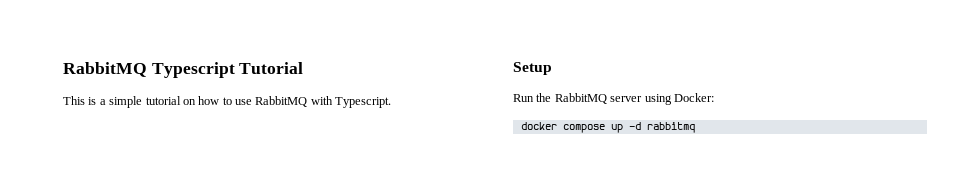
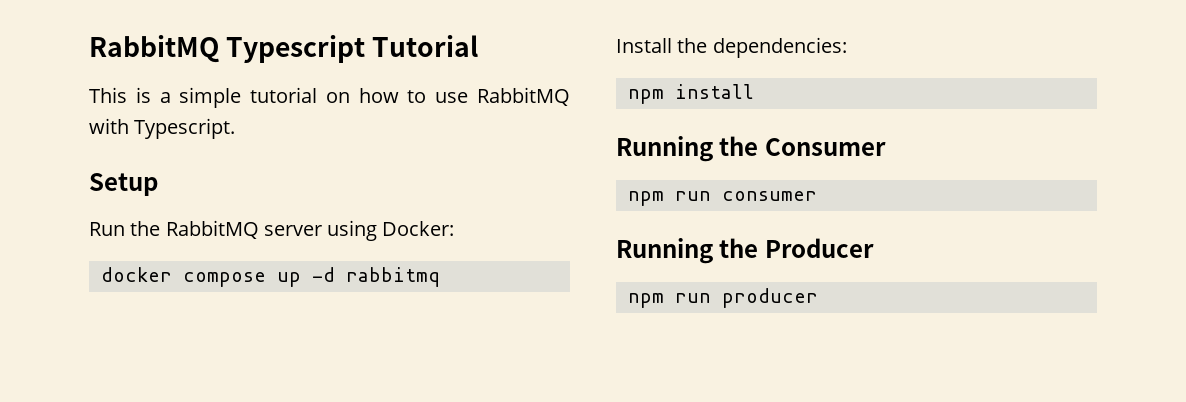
(695, 127) none -> [616,37,847,58] [627,84,754,104] [616,136,886,162] [627,191,817,206] [616,238,874,264] [627,288,818,308] // Install the dependencies: // npm install // Running the Consumer // npm run consumer // Running the Producer // npm run producer

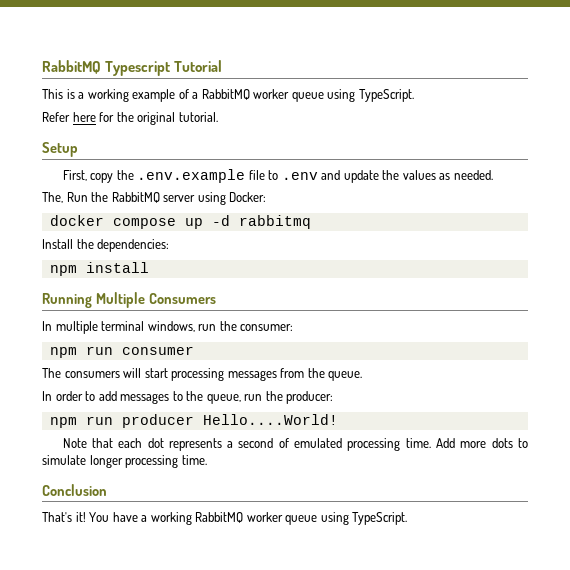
[179,87,570,108] [89,118,236,139] [89,173,158,196] simple tutorial on how to use RabbitMQ with Typescript. // Setup // -> [87,89,414,102] [42,112,218,125] [42,142,78,157] [62,169,493,183] [42,192,63,203] working example of a RabbitMQ worker queue using TypeScript. // Refer here for the original tutorial. // Setup // First, copy the .env.example file to .env and update the values as needed. // The,
[719,136,886,156] [627,191,817,206] [616,238,874,264] [627,288,818,308] the Consumer // npm run consumer // Running the Producer // npm run producer -> [95,292,216,308] [42,321,294,334] [49,346,194,358] [42,368,363,381] [42,391,334,404] [49,414,338,428] [62,438,528,451] [42,455,207,468] [42,484,107,496] [42,512,408,525] Multiple Consumers // In multiple terminal windows, run the consumer: // npm run consumer // The consumers will start processing messages from the queue. // In order to add messages to the queue, run the producer: // npm run producer Hello....World! // Note that each dot represents a second of emulated processing time. Add more dots to simulate longer processing time. // Conclusion // That's it! You have a working RabbitMQ worker queue using TypeScript.

